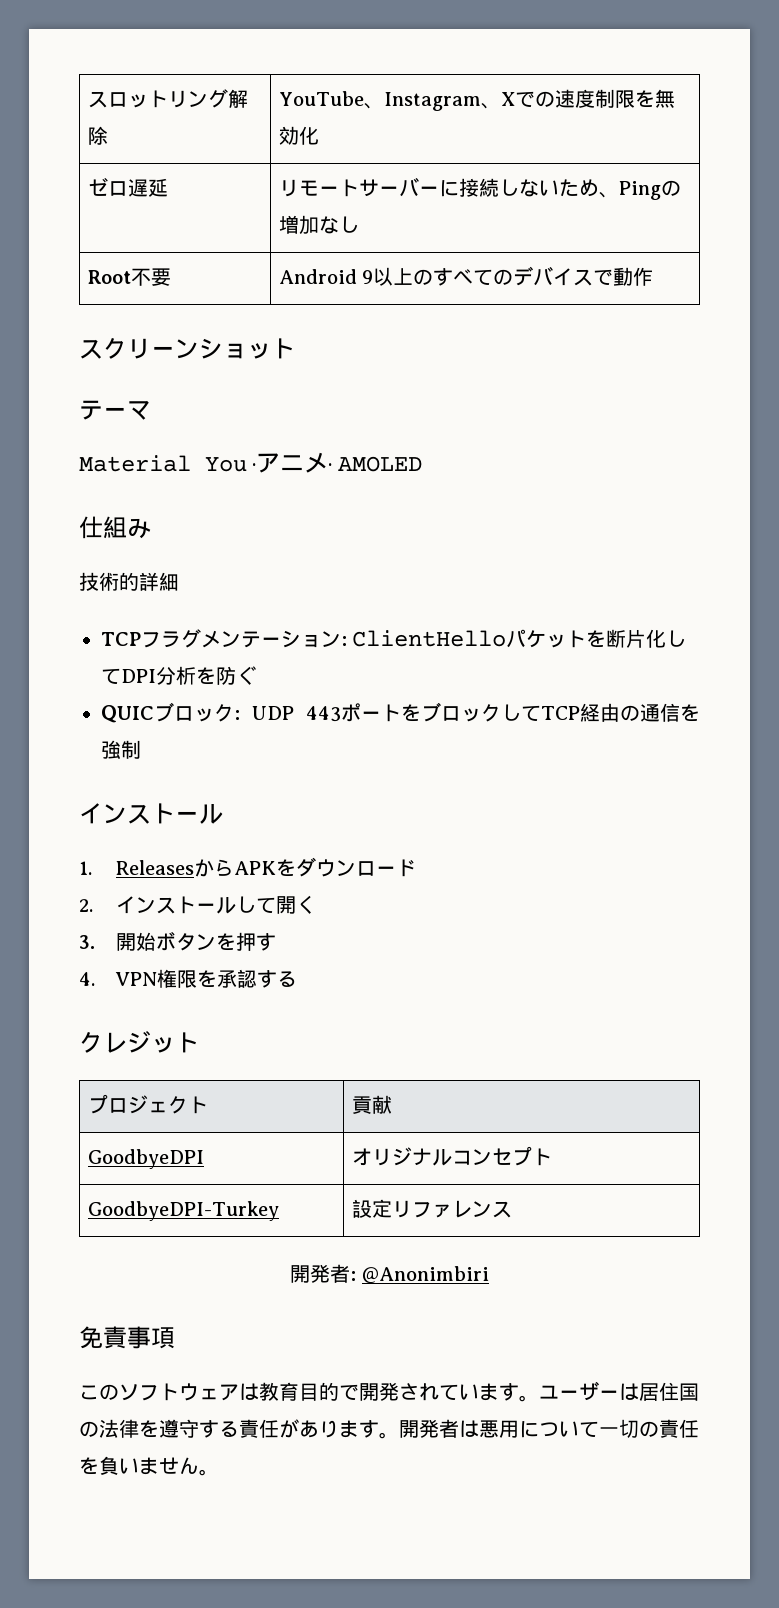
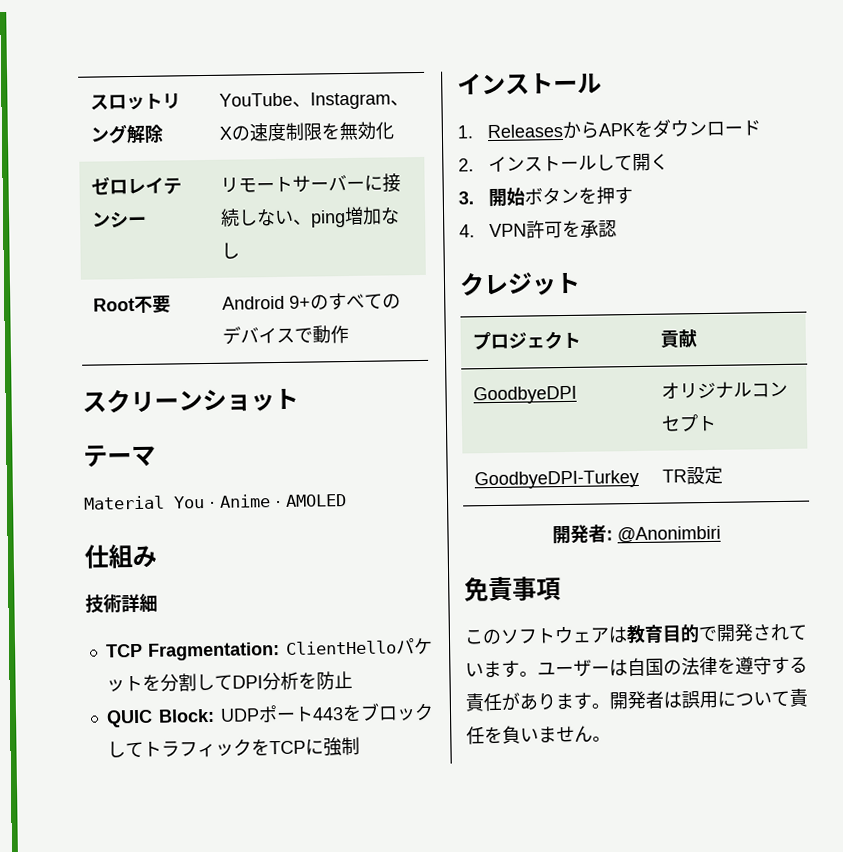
[514,91,535,108] で -> (232, 133) none
[127,178,168,197] 遅延 -> [126,177,182,195] [90,211,147,228] レイテンシー
[558,179,681,200] ため、Pingの -> [292,210,346,228] 、ping
[362,267,414,286] 9以上 -> [288,295,311,309] 9+
[256,452,329,473] アニメ -> [219,494,271,508] Anime
[119,572,139,591] 的 -> (122, 603) none
[141,629,347,648] フラグメンテーション: -> [148,641,281,661] Fragmentation:
[606,629,667,648] 断片化 -> [159,673,197,692] 分割
[236,666,256,685] ぐ -> [333,670,353,689] 止
[154,702,700,722] ブロック: UDP 443ポートをブロックしてTCP経由の通信を -> [157,702,434,723] [106,738,324,758] Block: UDPポート443をブロックしてトラフィックをTCPに
[157,969,198,988] 権限 -> [526,220,564,239] 許可
[257,970,298,988] する -> (618, 228) none
(279, 1211) none -> [661,469,687,483] TR
[391,1200,512,1218] リファレンス -> (723, 475) none
[639,1382,679,1401] 居住 -> [627,657,646,677] 自
[479,1420,499,1438] 悪 -> [681,690,700,709] 誤
[599,1419,659,1438] 一切の -> (790, 698) none

